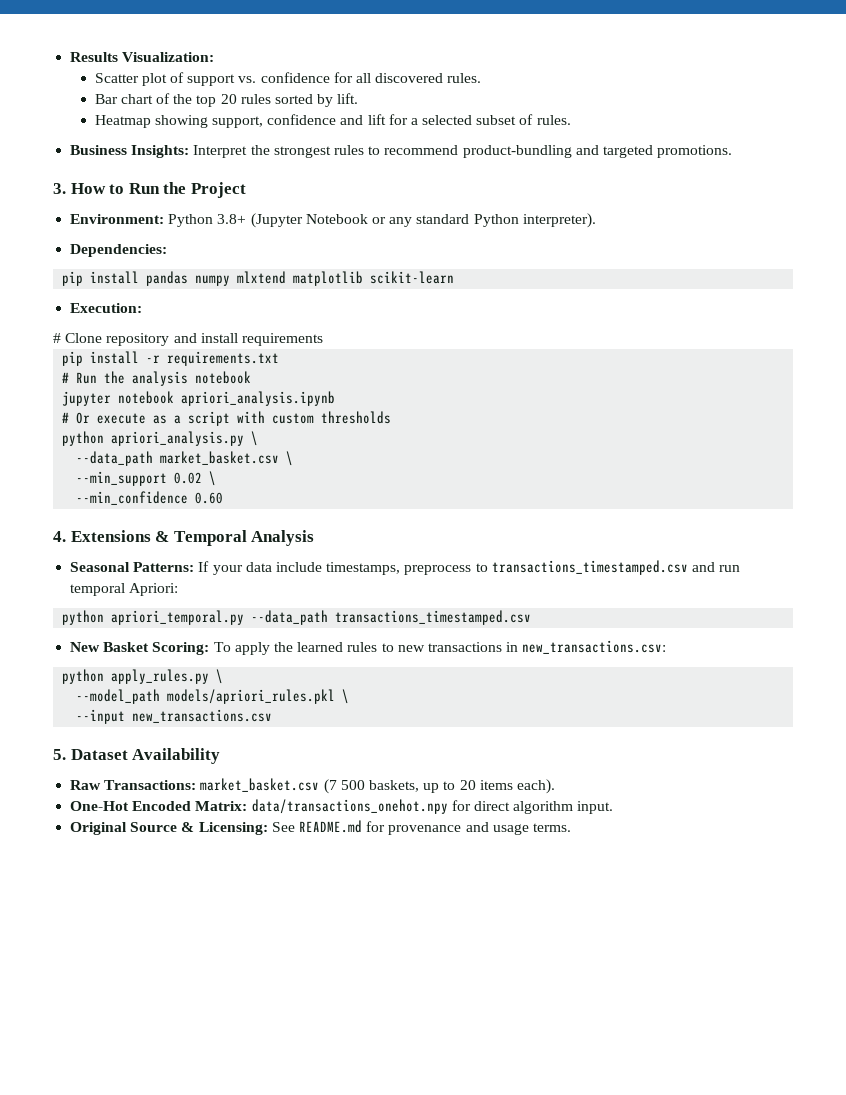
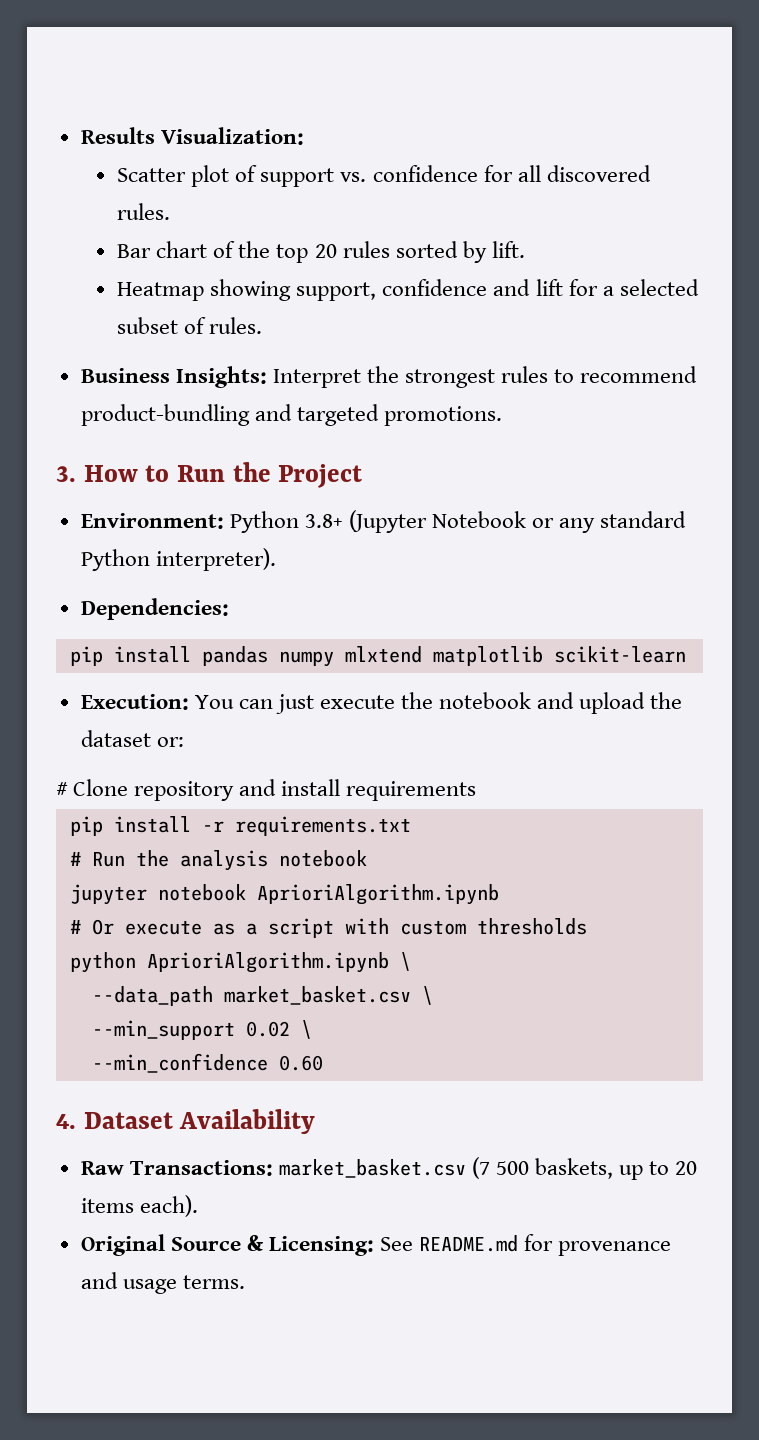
(143, 308) none -> [194,692,683,714] [80,730,184,747] You can just execute the notebook and upload the dataset or:
[181,391,336,406] apriori_analysis.ipynb -> [256,884,499,905] AprioriAlgorithm.ipynb
[111,431,245,446] apriori_analysis.py -> [146,952,389,973] AprioriAlgorithm.ipynb
[70,530,315,546] [70,560,741,575] [70,583,179,596] [62,610,532,625] [70,640,667,655] [62,669,224,684] [76,689,350,704] [76,709,273,724] [53,749,66,760] Extensions & Temporal Analysis // Seasonal Patterns: If your data include timestamps, preprocess to transactions_timestamped.csv and run temporal Apriori: // python apriori_temporal.py --data_path transactions_timestamped.csv // New Basket Scoring: To apply the learned rules to new transactions in new_transactions.csv: // python apply_rules.py \ // --model_path models/apriori_rules.pkl \ // --input new_transactions.csv // 5. -> (76, 1121) none
[70,799,614,814] // One-Hot Encoded Matrix: data/transactions_onehot.npy for direct algorithm input. -> (198, 1206) none

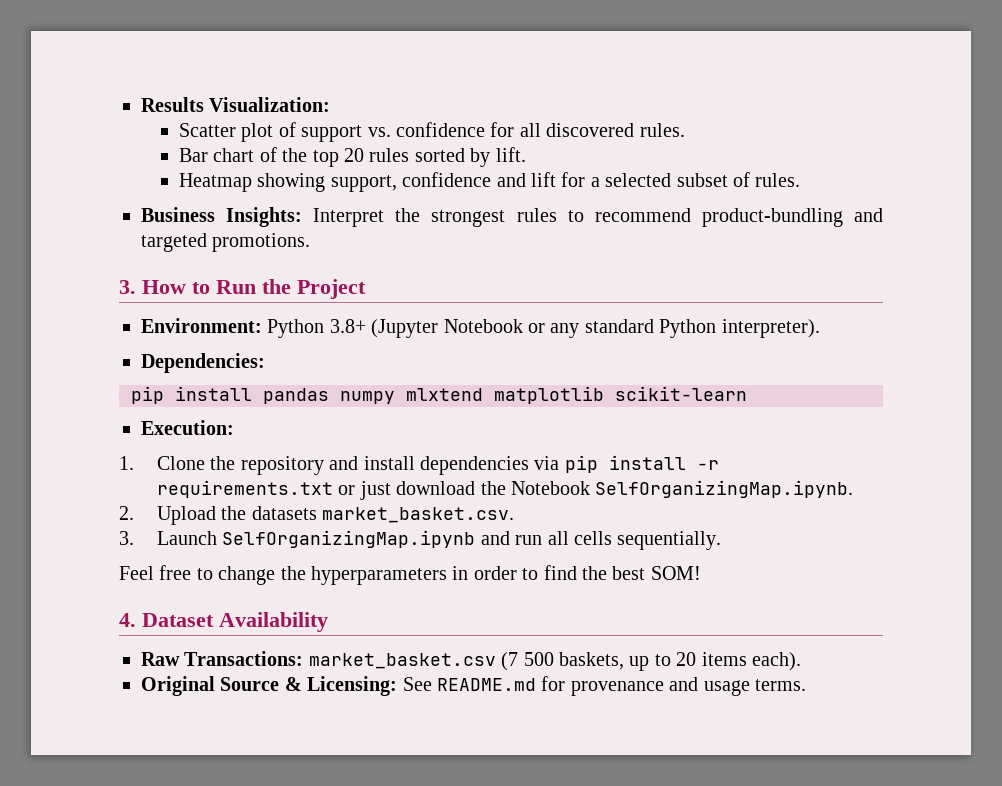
[194,692,683,714] [80,730,184,747] [56,779,129,796] You can just execute the notebook and upload the dataset or: // # Clone -> [119,456,236,470] // 1. Clone the
[346,781,477,801] requirements // -> [420,456,560,475] dependencies via
[69,850,367,871] [69,884,499,905] [69,918,587,938] [69,952,411,973] [91,986,433,1006] [91,1020,312,1040] [91,1053,323,1073] // # Run the analysis notebook // jupyter notebook AprioriAlgorithm.ipynb // # Or execute as a script with custom thresholds // python AprioriAlgorithm.ipynb \ // --data_path market_basket.csv \ // --min_support 0.02 \ // --min_confidence 0.60 -> [338,480,854,500] [119,506,515,525] [119,530,722,550] [119,565,701,585] or just download the Notebook SelfOrganizingMap.ipynb. // 2. Upload the datasets market_basket.csv. // 3. Launch SelfOrganizingMap.ipynb and run all cells sequentially. // Feel free to change the hyperparameters in order to find the best SOM!

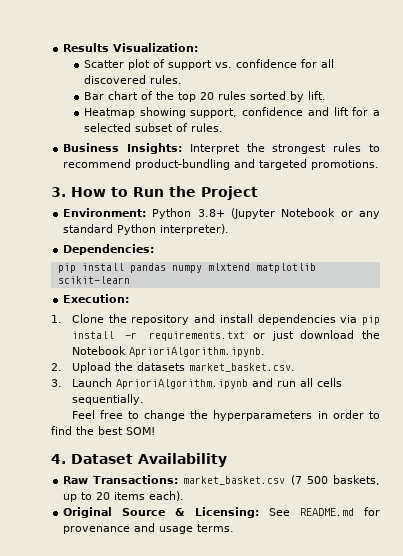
[595,480,854,498] SelfOrganizingMap.ipynb. -> [128,347,265,357] AprioriAlgorithm.ipynb.
[222,530,476,548] SelfOrganizingMap.ipynb -> [115,379,248,389] AprioriAlgorithm.ipynb

